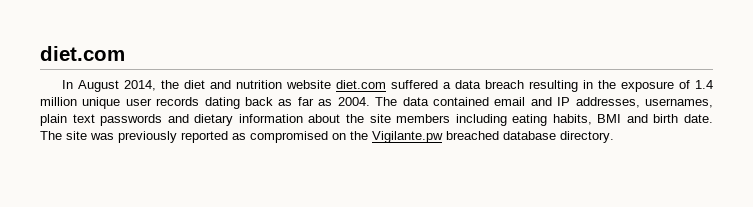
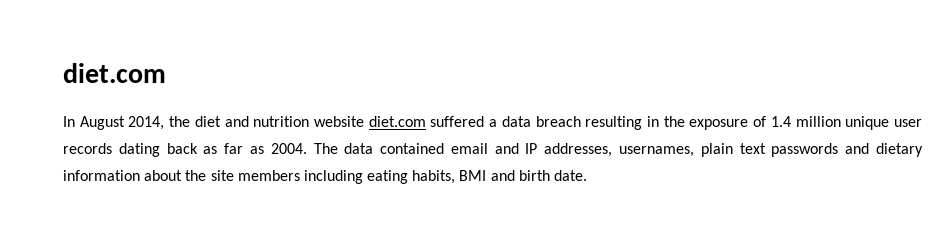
[40,131,614,143] The site was previously reported as compromised on the Vigilante.pw breached database directory. -> (588, 175) none

